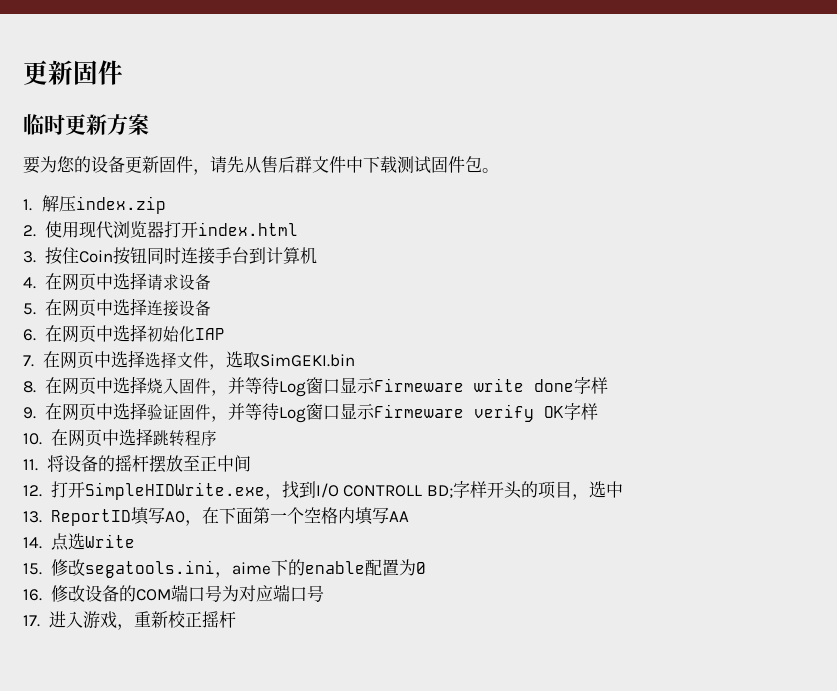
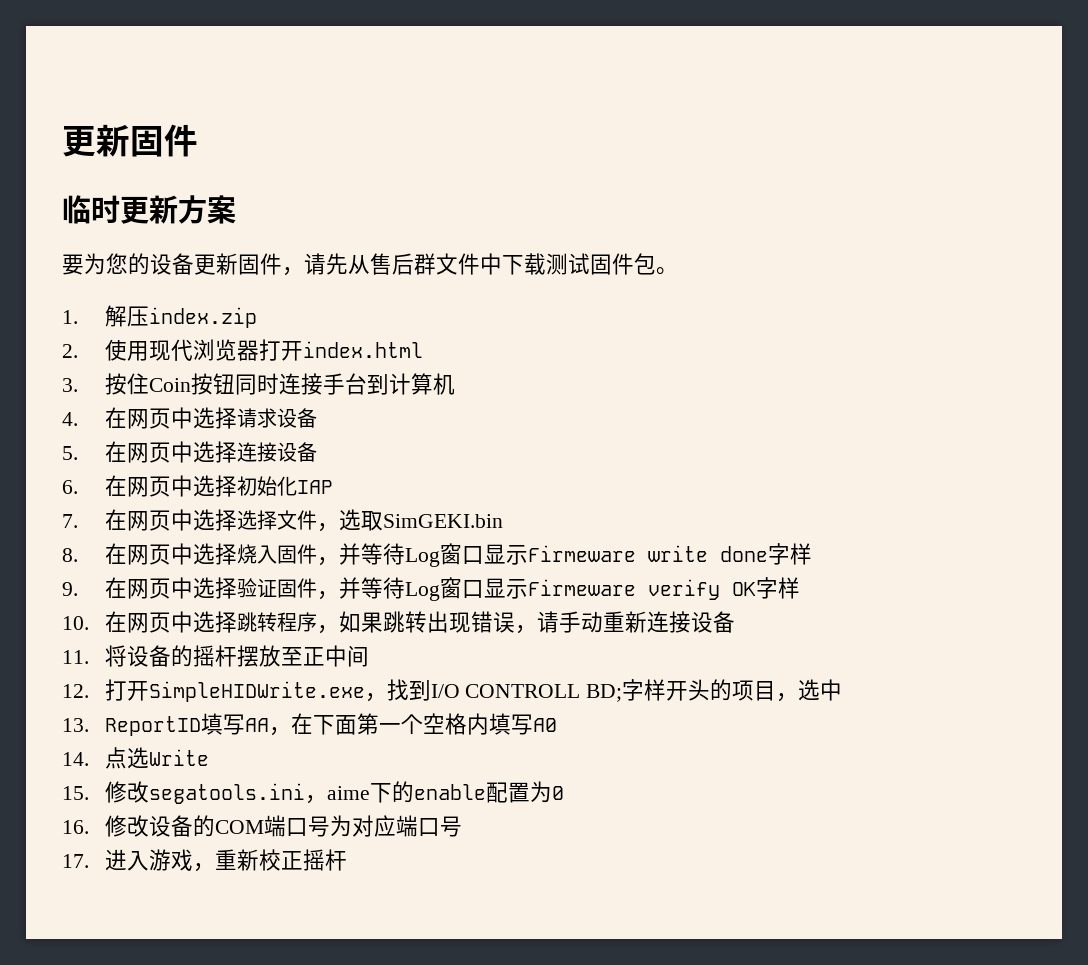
(217, 438) none -> [316,611,735,634] ，如果跳转出现错误，请手动重新连接设备
[164,511,185,523] A0 -> [244,718,269,732] AA
[388,511,409,522] AA -> [532,718,557,732] A0

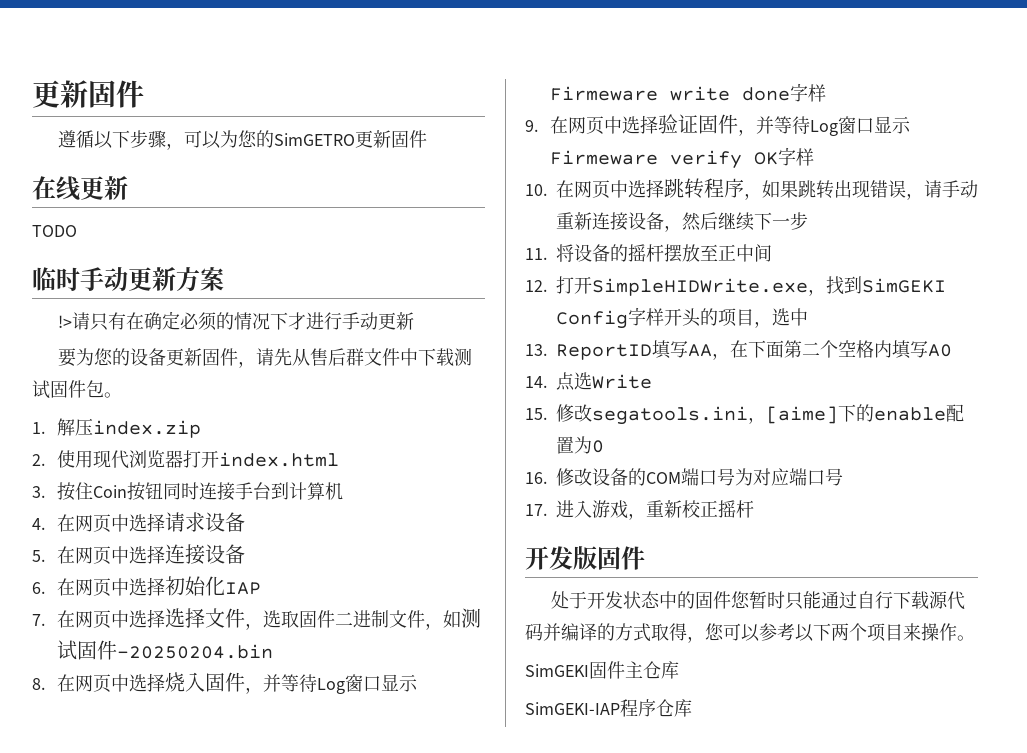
[62,124,198,157] 更新固件 -> [32,80,144,108] [57,130,427,150] [32,176,128,201] [32,225,77,237] 更新固件 // 遵循以下步骤，可以为您的SimGETRO更新固件 // 在线更新 // TODO
(120, 209) none -> [80,267,128,291] 手动
(236, 209) none -> [57,311,414,331] // !>请只有在确定必须的情况下才进行手动更新
[382,514,503,528] SimGEKI.bin -> [298,608,481,630] [56,640,273,660] 固件二进制文件，如测试固件-20250204.bin
(735, 622) none -> [664,212,808,232] ，然后继续下一步
[430,684,623,702] I/O CONTROLL BD; -> [862,278,946,293] [556,310,628,329] SimGEKI Config
[378,723,401,732] 一 -> [802,342,820,356] 二
[326,786,370,800] aime -> [766,406,838,424] [aime]
(347, 860) none -> [525,546,645,570] [550,591,965,610] [525,623,975,643] [525,661,679,679] [525,699,692,717] // 开发版固件 // 处于开发状态中的固件您暂时只能通过自行下载源代码并编译的方式取得，您可以参考以下两个项目来操作。 // SimGEKI固件主仓库 // SimGEKI-IAP程序仓库

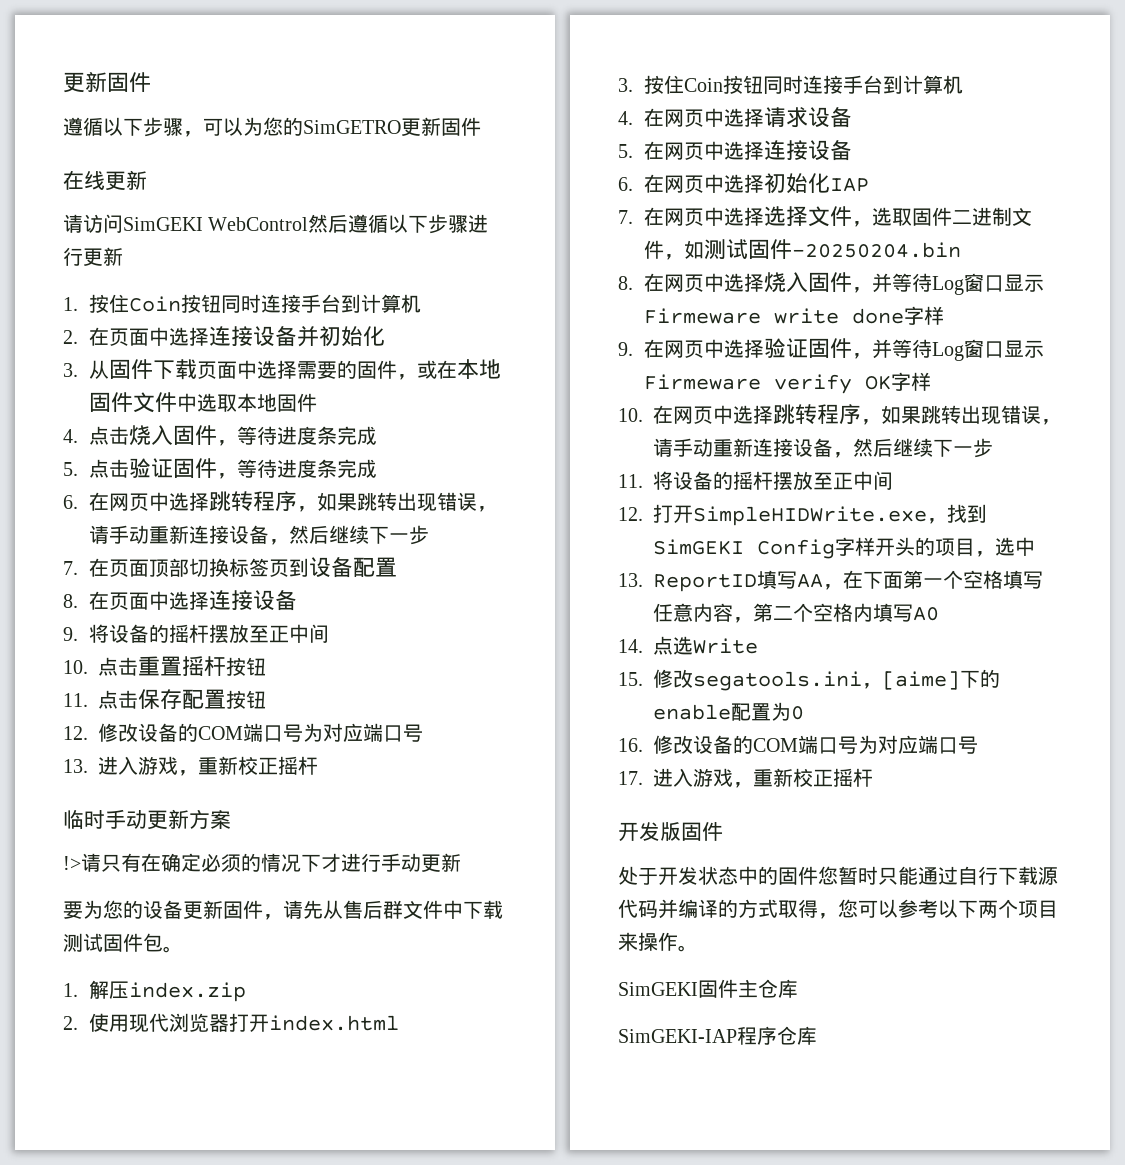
[32,225,77,237] TODO -> [63,214,489,234] [63,247,123,266] [63,294,422,313] [63,326,386,347] [63,359,502,380] [89,392,318,413] [63,425,378,446] [63,458,378,479] [63,491,498,512] [89,525,430,545] [63,557,398,578] [63,590,298,611] [63,624,330,644] [63,656,266,676] [63,689,266,709] [63,723,423,742] [63,756,318,776] 请访问SimGEKI WebControl然后遵循以下步骤进行更新 // 1.按住Coin按钮同时连接手台到计算机 // 2.在页面中选择连接设备并初始化 // 3.从固件下载页面中选择需要的固件，或在本地固件文件中选取本地固件 // 4.点击烧入固件，等待进度条完成 // 5.点击验证固件，等待进度条完成 // 6.在网页中选择跳转程序，如果跳转出现错误，请手动重新连接设备，然后继续下一步 // 7.在页面顶部切换标签页到设备配置 // 8.在页面中选择连接设备 // 9.将设备的摇杆摆放至正中间 // 10.点击重置摇杆按钮 // 11.点击保存配置按钮 // 12.修改设备的COM端口号为对应端口号 // 13.进入游戏，重新校正摇杆
(802, 349) none -> [923,570,1043,589] [653,603,773,623] 一个空格填写任意内容，第

